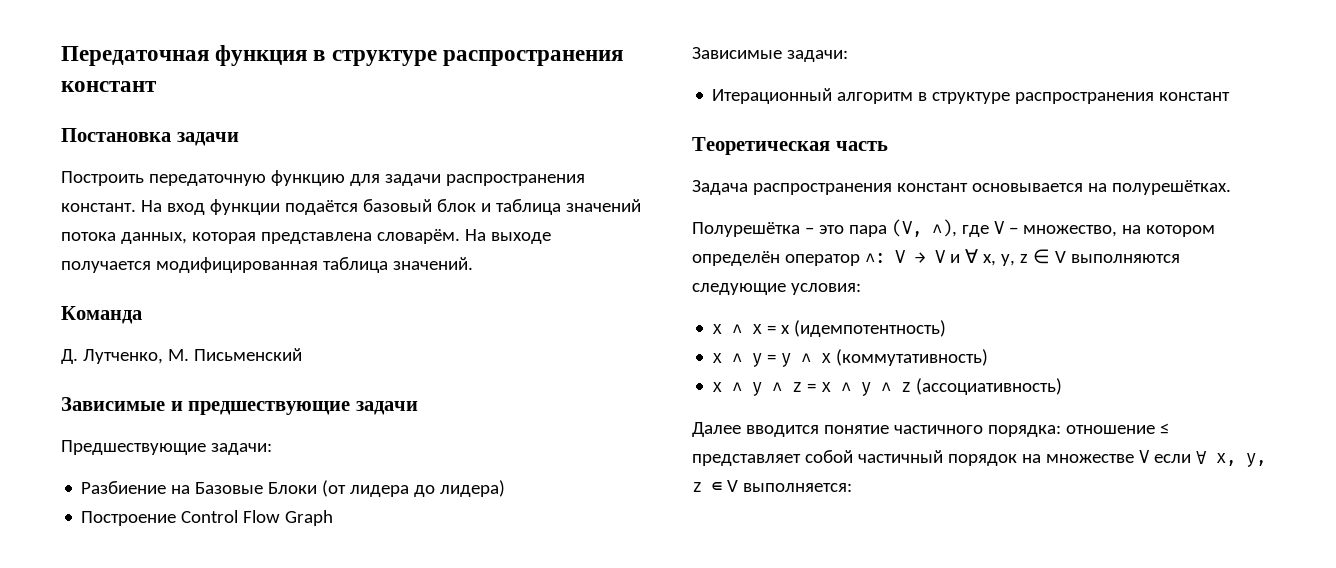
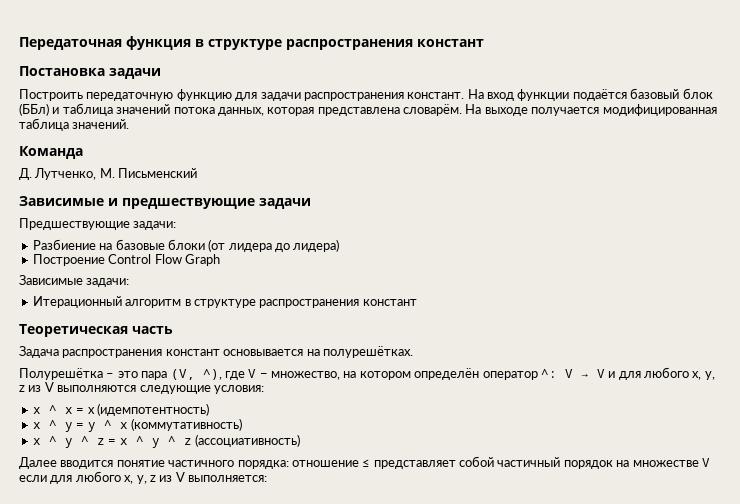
(476, 205) none -> [19,103,49,116] (ББл)
[195,482,318,494] Базовые Блоки -> [115,239,205,250] базовые блоки
[931,219,957,237] ∧), -> [202,369,222,380] ^),
[864,253,885,263] ∧: -> [540,369,557,378] ^:
[964,249,1050,266] ∀ x, y, z ∈ -> [618,367,715,380] [19,385,42,392] для любого x, y, z из
[732,324,743,334] ∧ -> [48,405,57,414] ^
[732,353,743,363] ∧ -> [48,420,57,429] ^
[801,353,812,363] ∧ -> [103,420,112,429] ^
[732,382,892,396] ∧ y ∧ z = x ∧ y ∧ -> [48,436,176,448] ^ y ^ z = x ^ y ^
[1195,451,1266,467] [692,482,722,492] ∀ x, y, z ∈ -> [50,471,173,484] для любого x, y, z из

